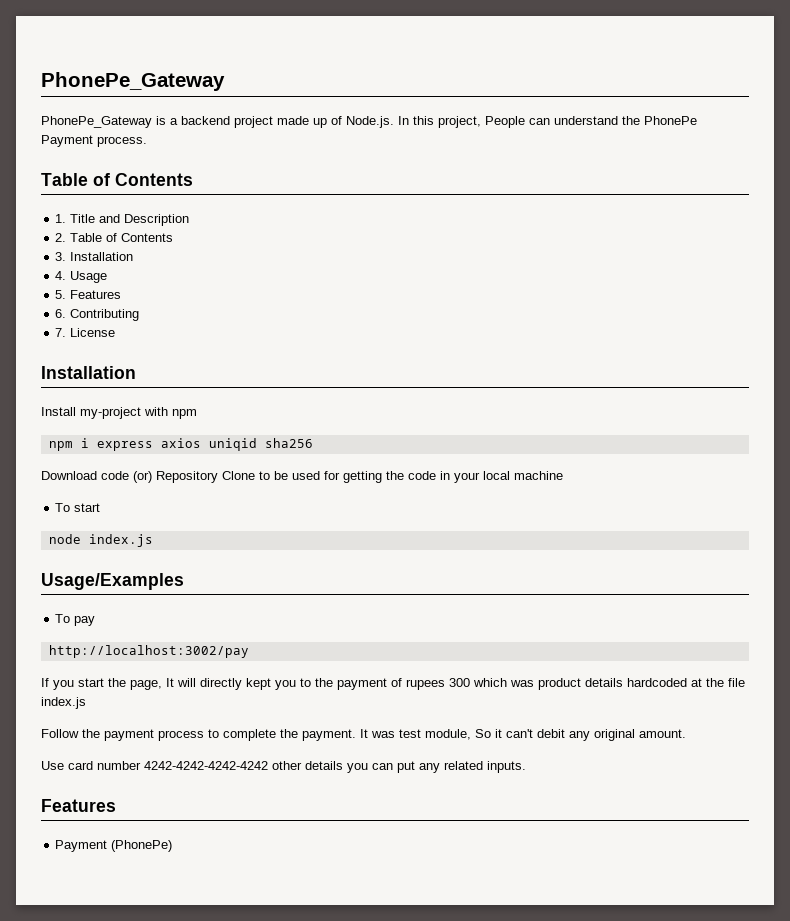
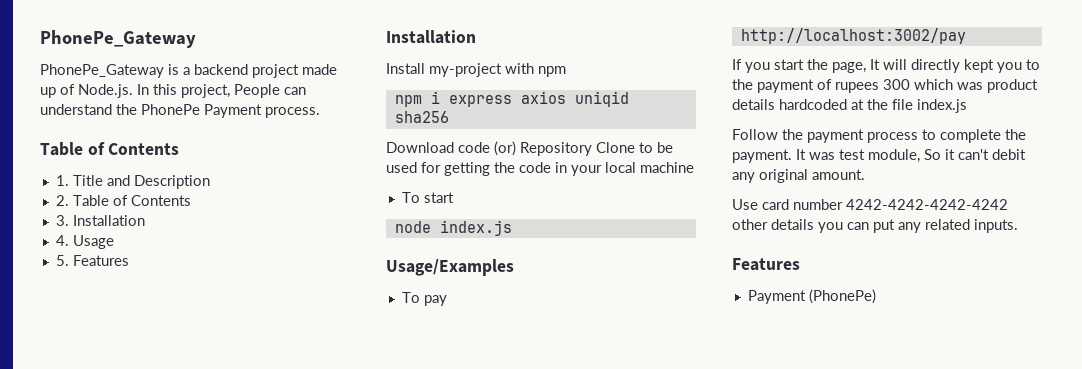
[55,309,140,321] [55,328,116,337] // 6. Contributing // 7. License -> (129, 260) none

